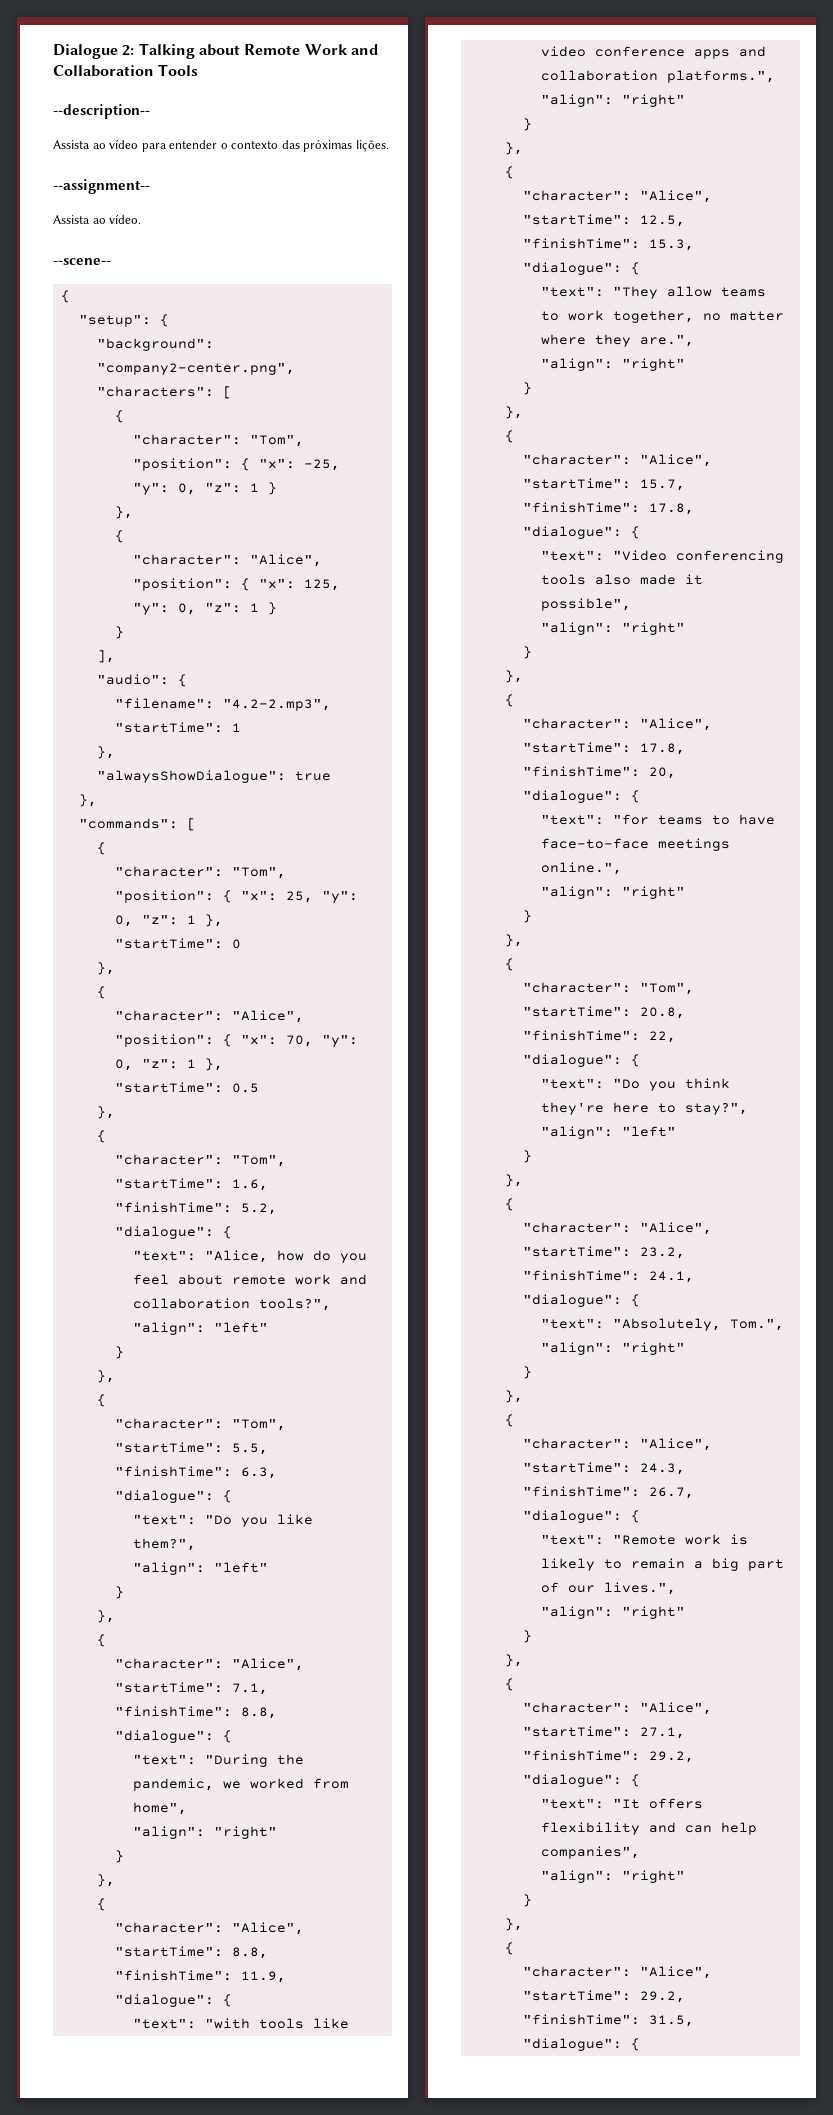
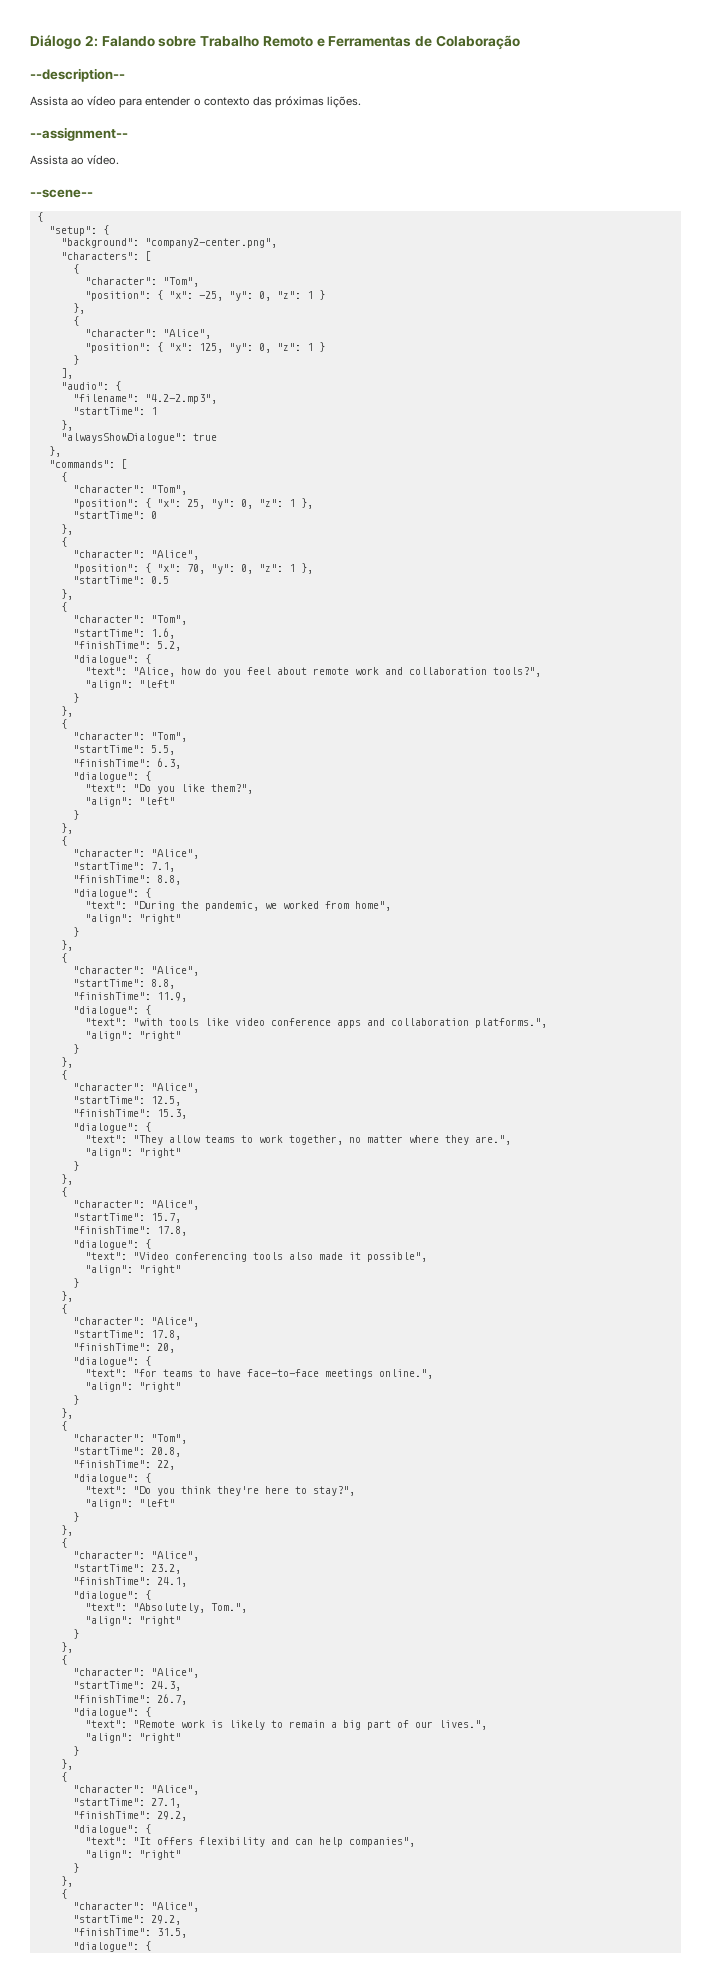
[53,43,378,59] [53,64,199,77] Dialogue 2: Talking about Remote Work and Collaboration Tools -> [30,35,521,50] Diálogo 2: Falando sobre Trabalho Remoto e Ferramentas de Colaboração

